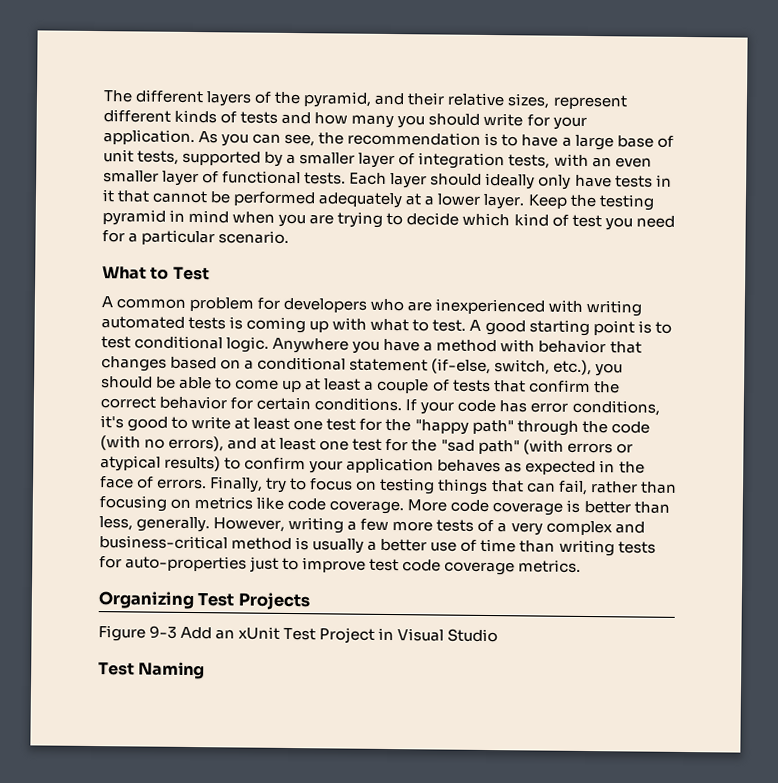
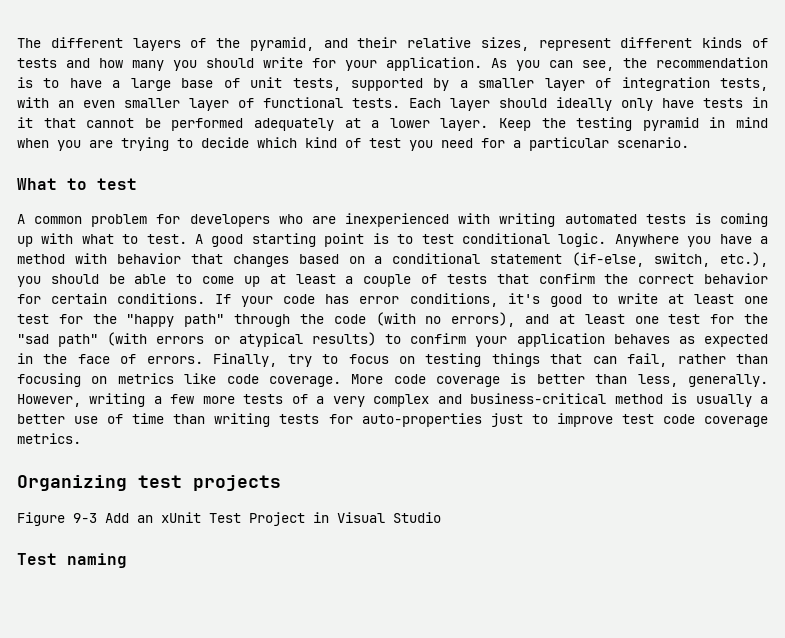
[172,266,210,281] Test -> [97,178,137,190] test
[197,592,310,611] Test Projects -> [138,475,281,491] test projects
[138,661,206,680] Naming -> [67,553,127,568] naming

